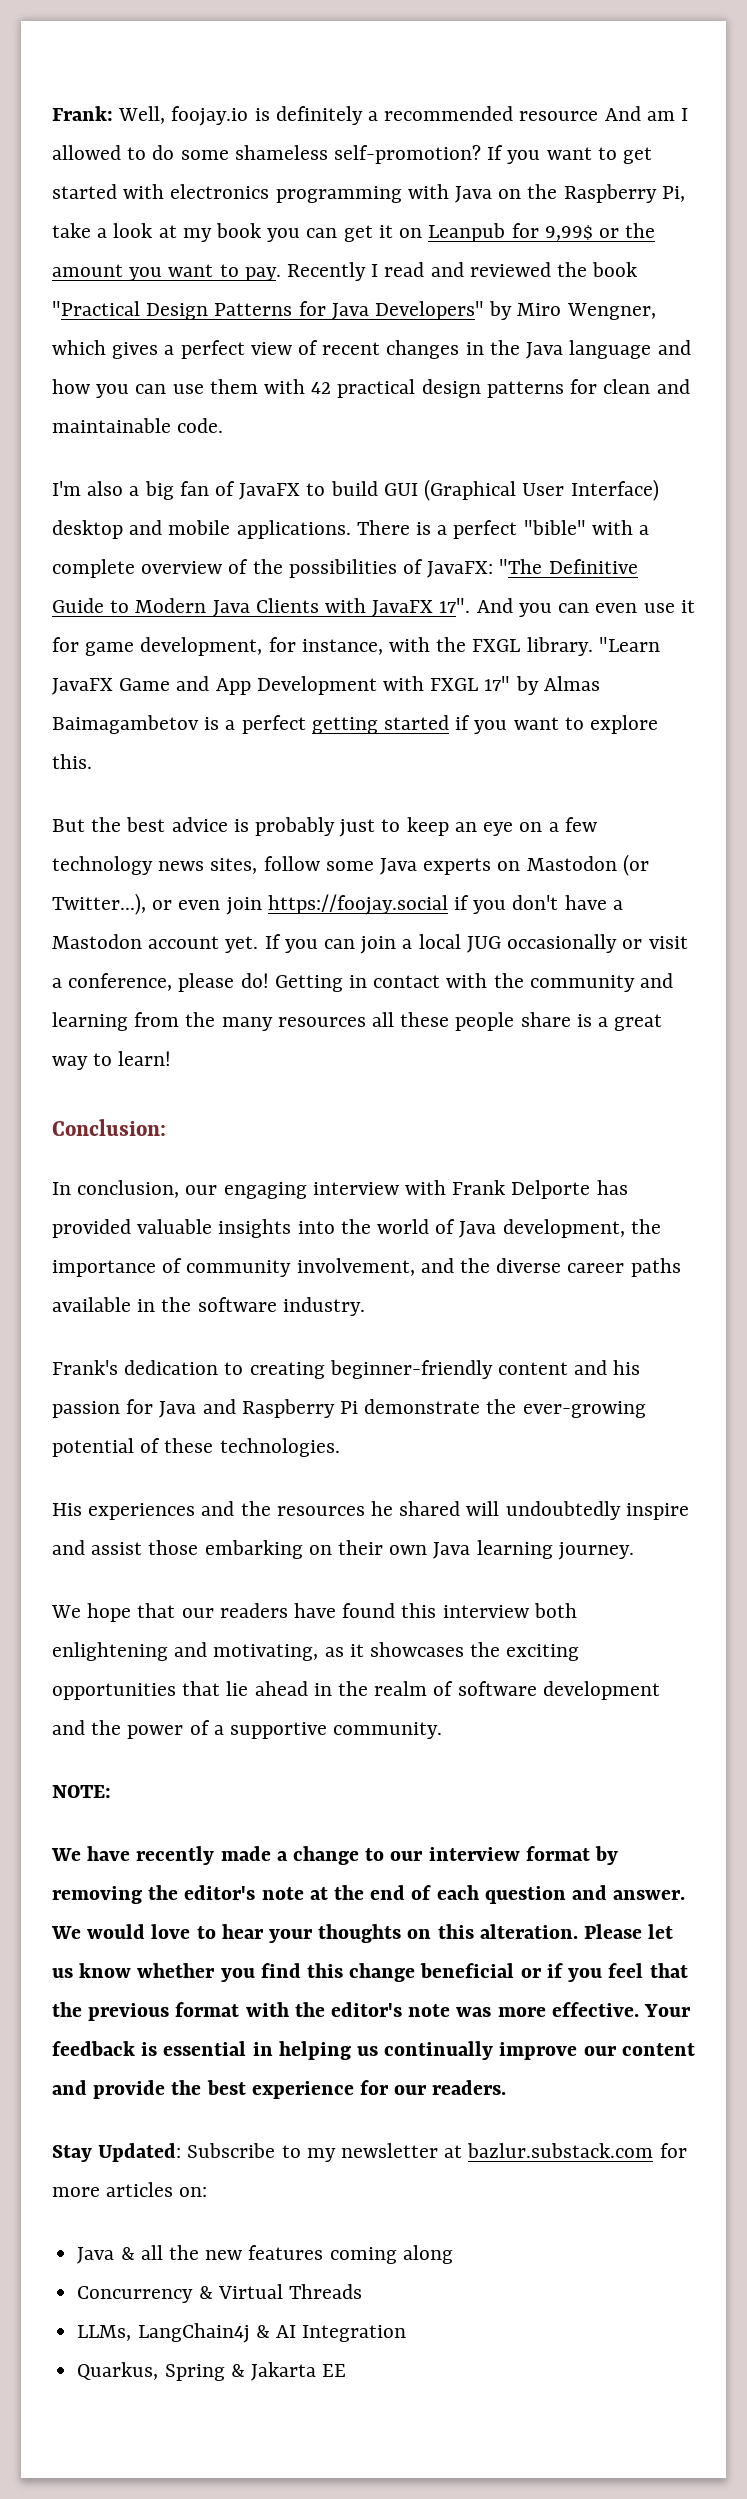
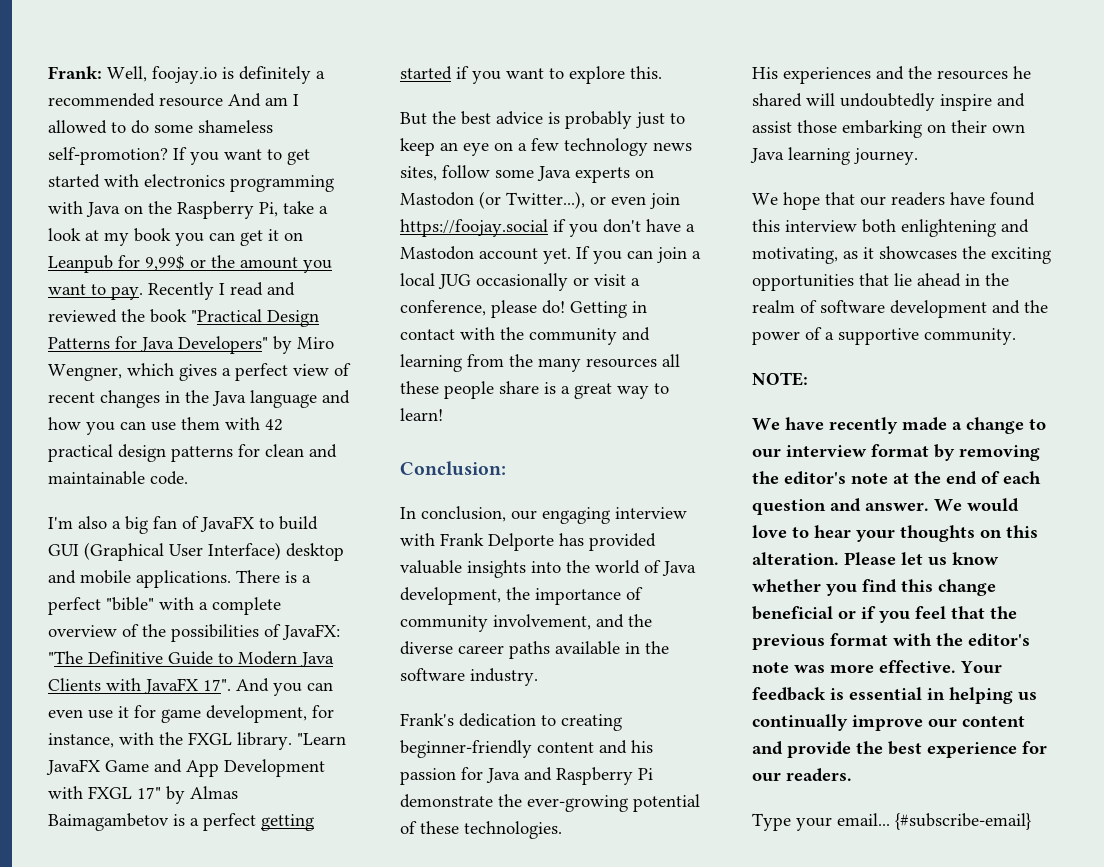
[52,2143,687,2162] [52,2182,208,2197] [77,2245,453,2264] [77,2284,362,2303] [77,2323,407,2343] [77,2362,347,2381] Stay Updated: Subscribe to my newsletter at bazlur.substack.com for more articles on: // Java & all the new features coming along // Concurrency & Virtual Threads // LLMs, LangChain4j & AI Integration // Quarkus, Spring & Jakarta EE -> [752,813,1031,831] Type your email... {#subscribe-email}

